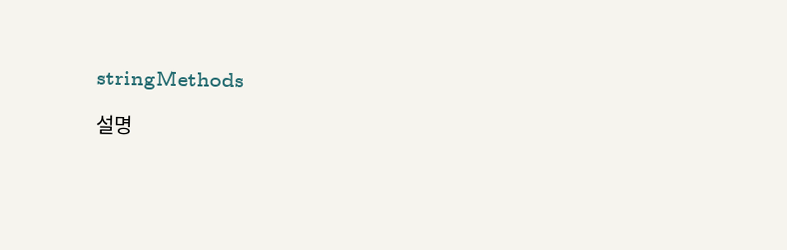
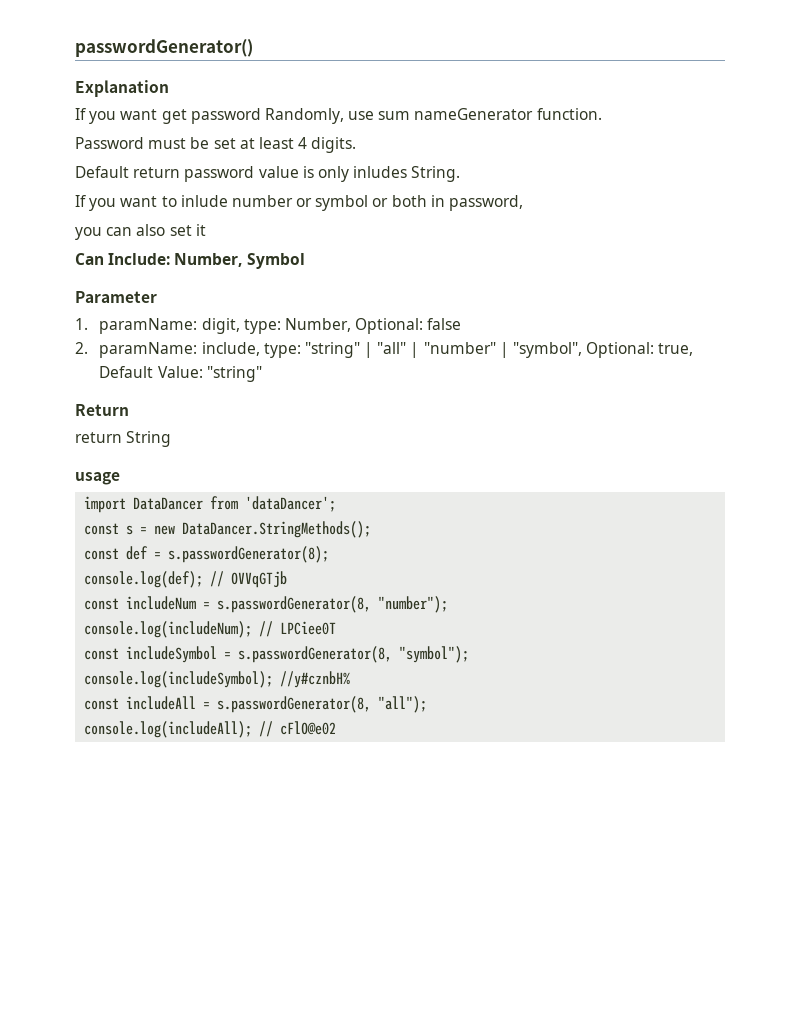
[96,68,244,92] [95,114,133,136] stringMethods // 설명 -> [75,39,253,57] [75,80,169,97] [75,108,602,124] [75,137,357,153] [75,166,461,182] [75,195,524,211] [75,224,206,240] [75,253,305,269] [75,291,157,303] [75,318,462,334] [75,342,694,358] [99,366,262,382] [75,404,129,416] [75,431,172,447] [75,472,120,485] [84,496,337,513] [84,521,372,538] [84,546,330,563] [84,571,288,588] [84,596,449,613] [84,621,337,638] [84,646,470,663] [84,671,351,688] [84,696,428,713] [84,721,337,738] passwordGenerator() // Explanation // If you want get password Randomly, use sum nameGenerator function. // Password must be set at least 4 digits. // Default return password value is only inludes String. // If you want to inlude number or symbol or both in password, // you can also set it // Can Include: Number, Symbol // Parameter // 1. paramName: digit, type: Number, Optional: false // 2. paramName: include, type: "string" | "all" | "number" | "symbol", Optional: true, Default Value: "string" // Return // return String // usage // import DataDancer from 'dataDancer'; // const s = new DataDancer.StringMethods(); // const def = s.passwordGenerator(8); // console.log(def); // OVVqGTjb // const includeNum = s.passwordGenerator(8, "number"); // console.log(includeNum); // LPCiee0T // const includeSymbol = s.passwordGenerator(8, "symbol"); // console.log(includeSymbol); //y#cznbH% // const includeAll = s.passwordGenerator(8, "all"); // console.log(includeAll); // cFlO@e02

